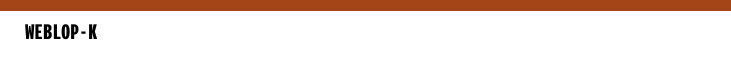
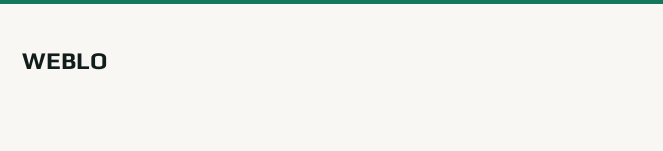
[25,24,98,40] WEBLOP-K -> [22,53,107,70] WEBLO

